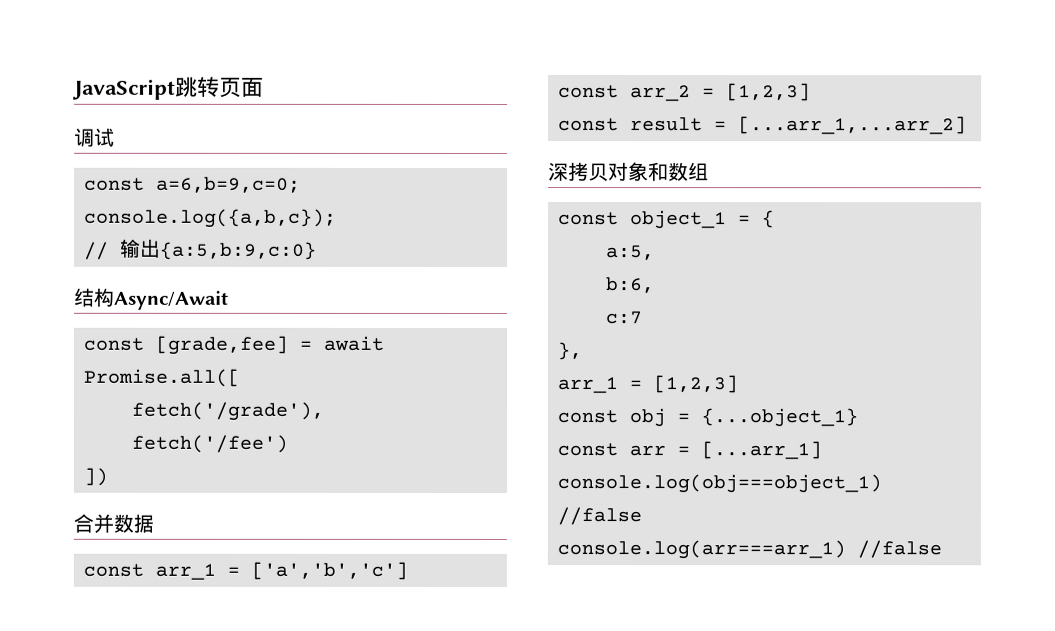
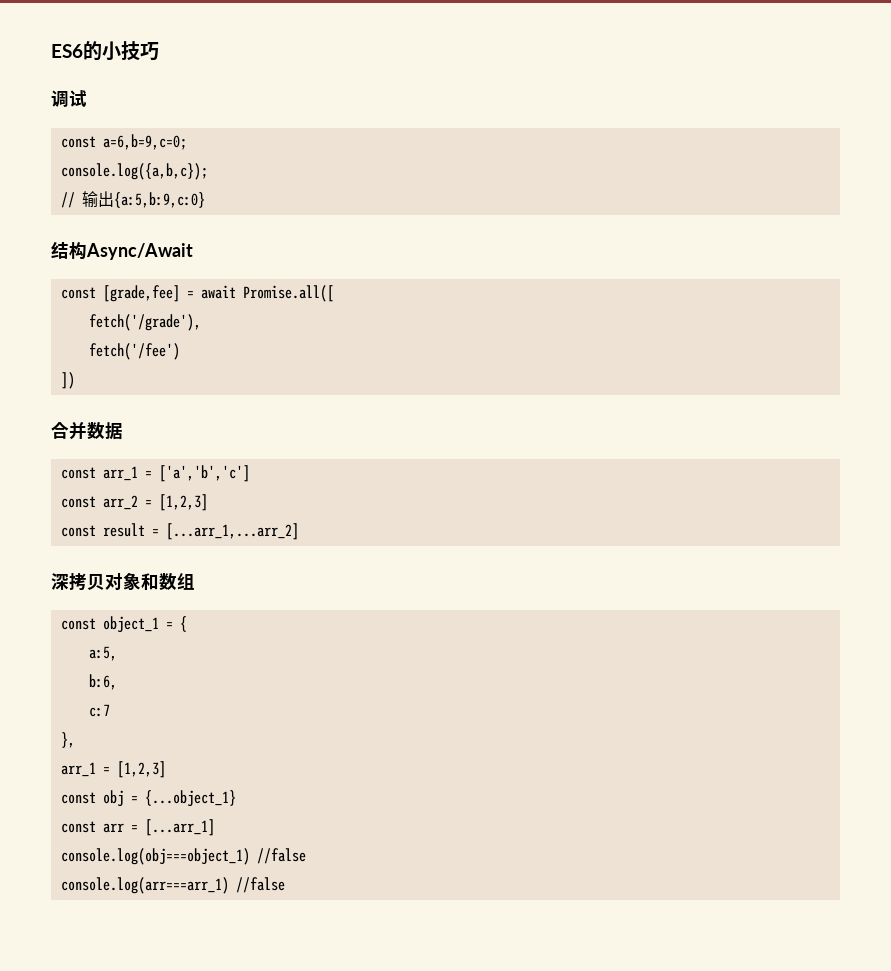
[72,76,264,100] JavaScript跳转页面 -> [51,41,159,61] ES6的小技巧

